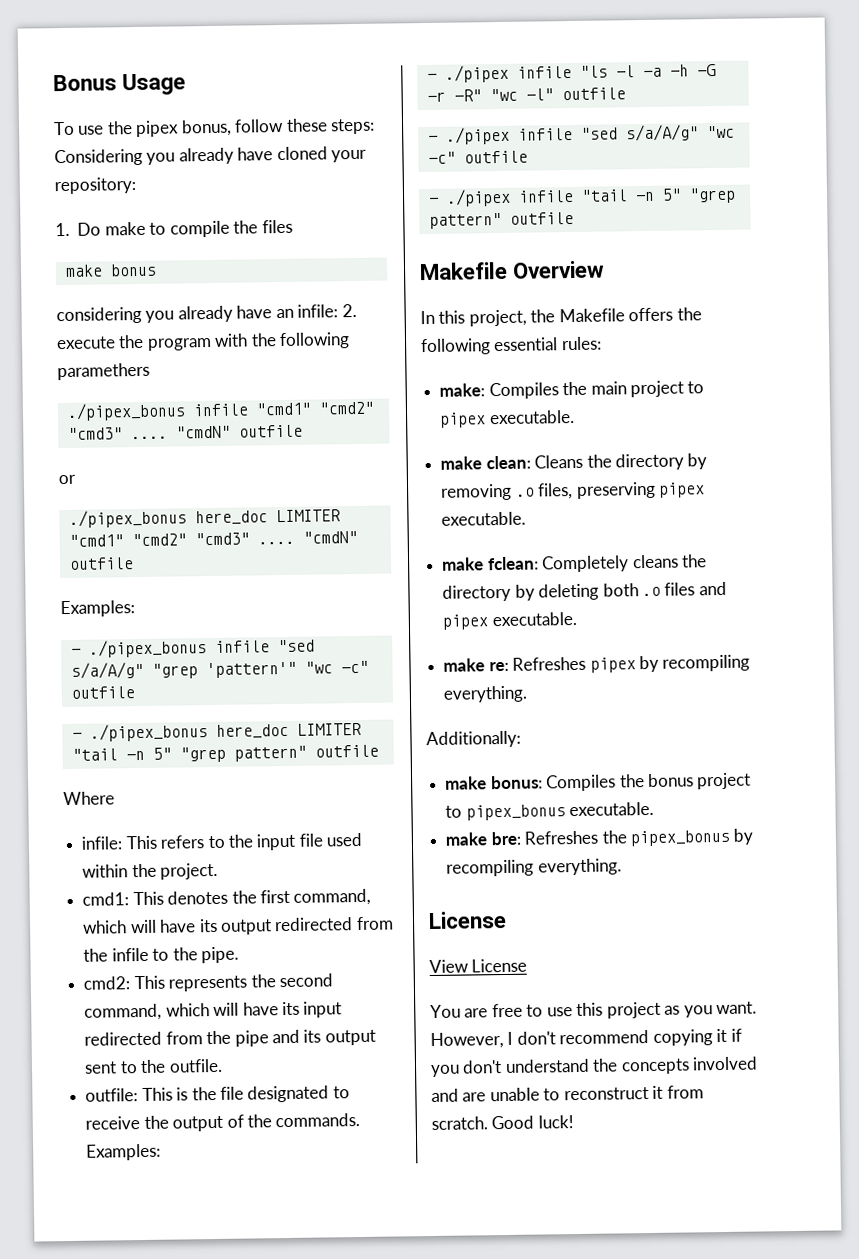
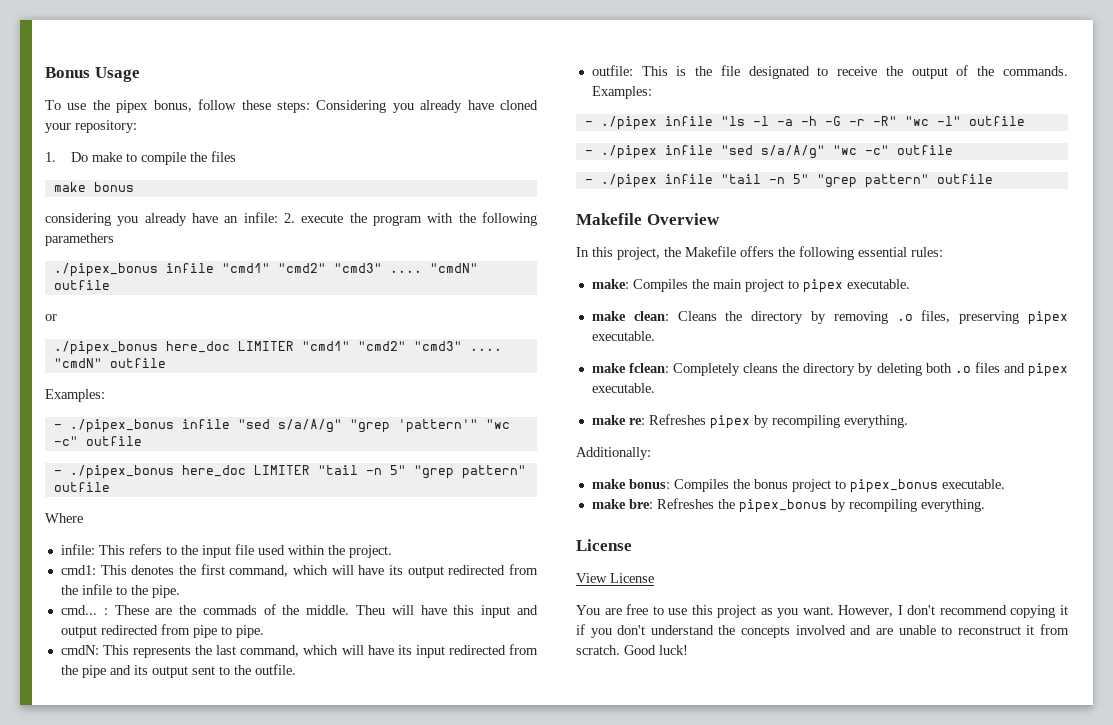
[83,976,131,990] cmd2: -> [60,604,538,618] [60,624,264,638] [60,645,99,655] cmd... : These are the commads of the middle. Theu will have this input and output redirected from pipe to pipe. // cmdN:
[278,973,333,988] second -> [216,645,237,655] last

